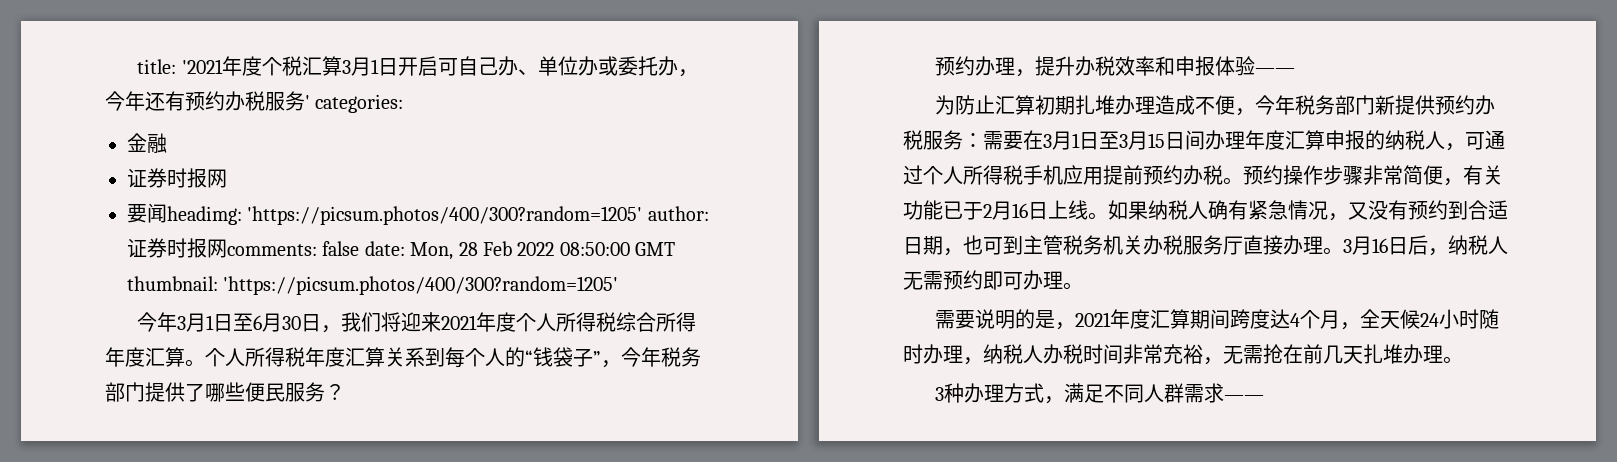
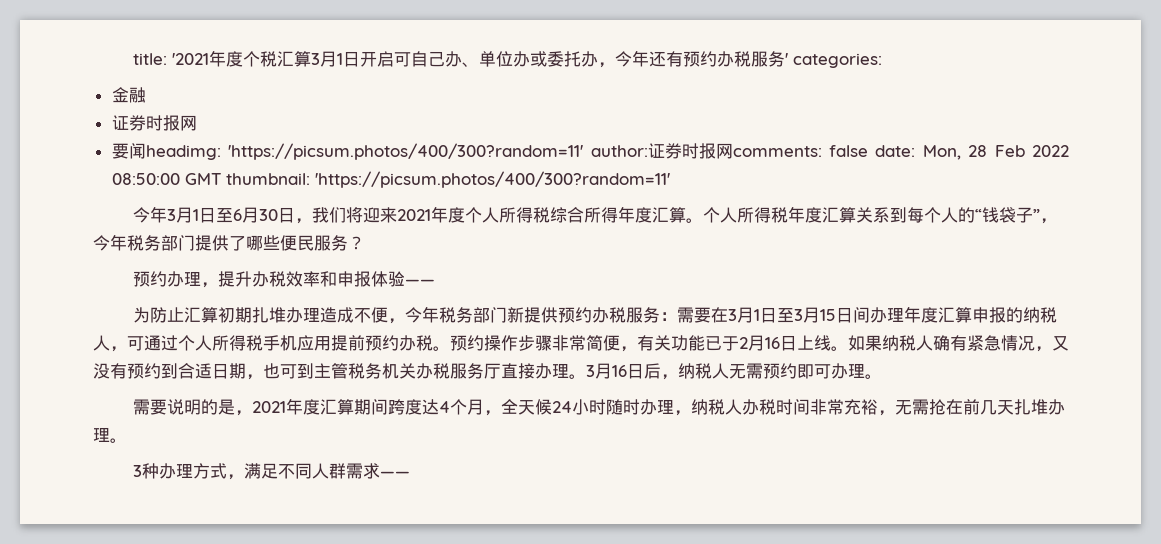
[247,206,643,225] 'https://picsum.photos/400/300?random=1205' -> [228,143,584,160] 'https://picsum.photos/400/300?random=11'
[223,276,619,295] 'https://picsum.photos/400/300?random=1205' -> [314,171,670,188] 'https://picsum.photos/400/300?random=11'

